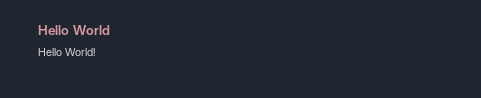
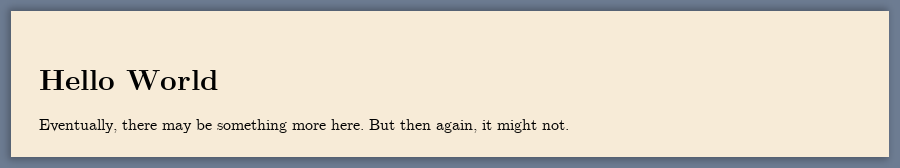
[38,48,95,56] Hello World! -> [39,119,569,133] Eventually, there may be something more here. But then again, it might not.

